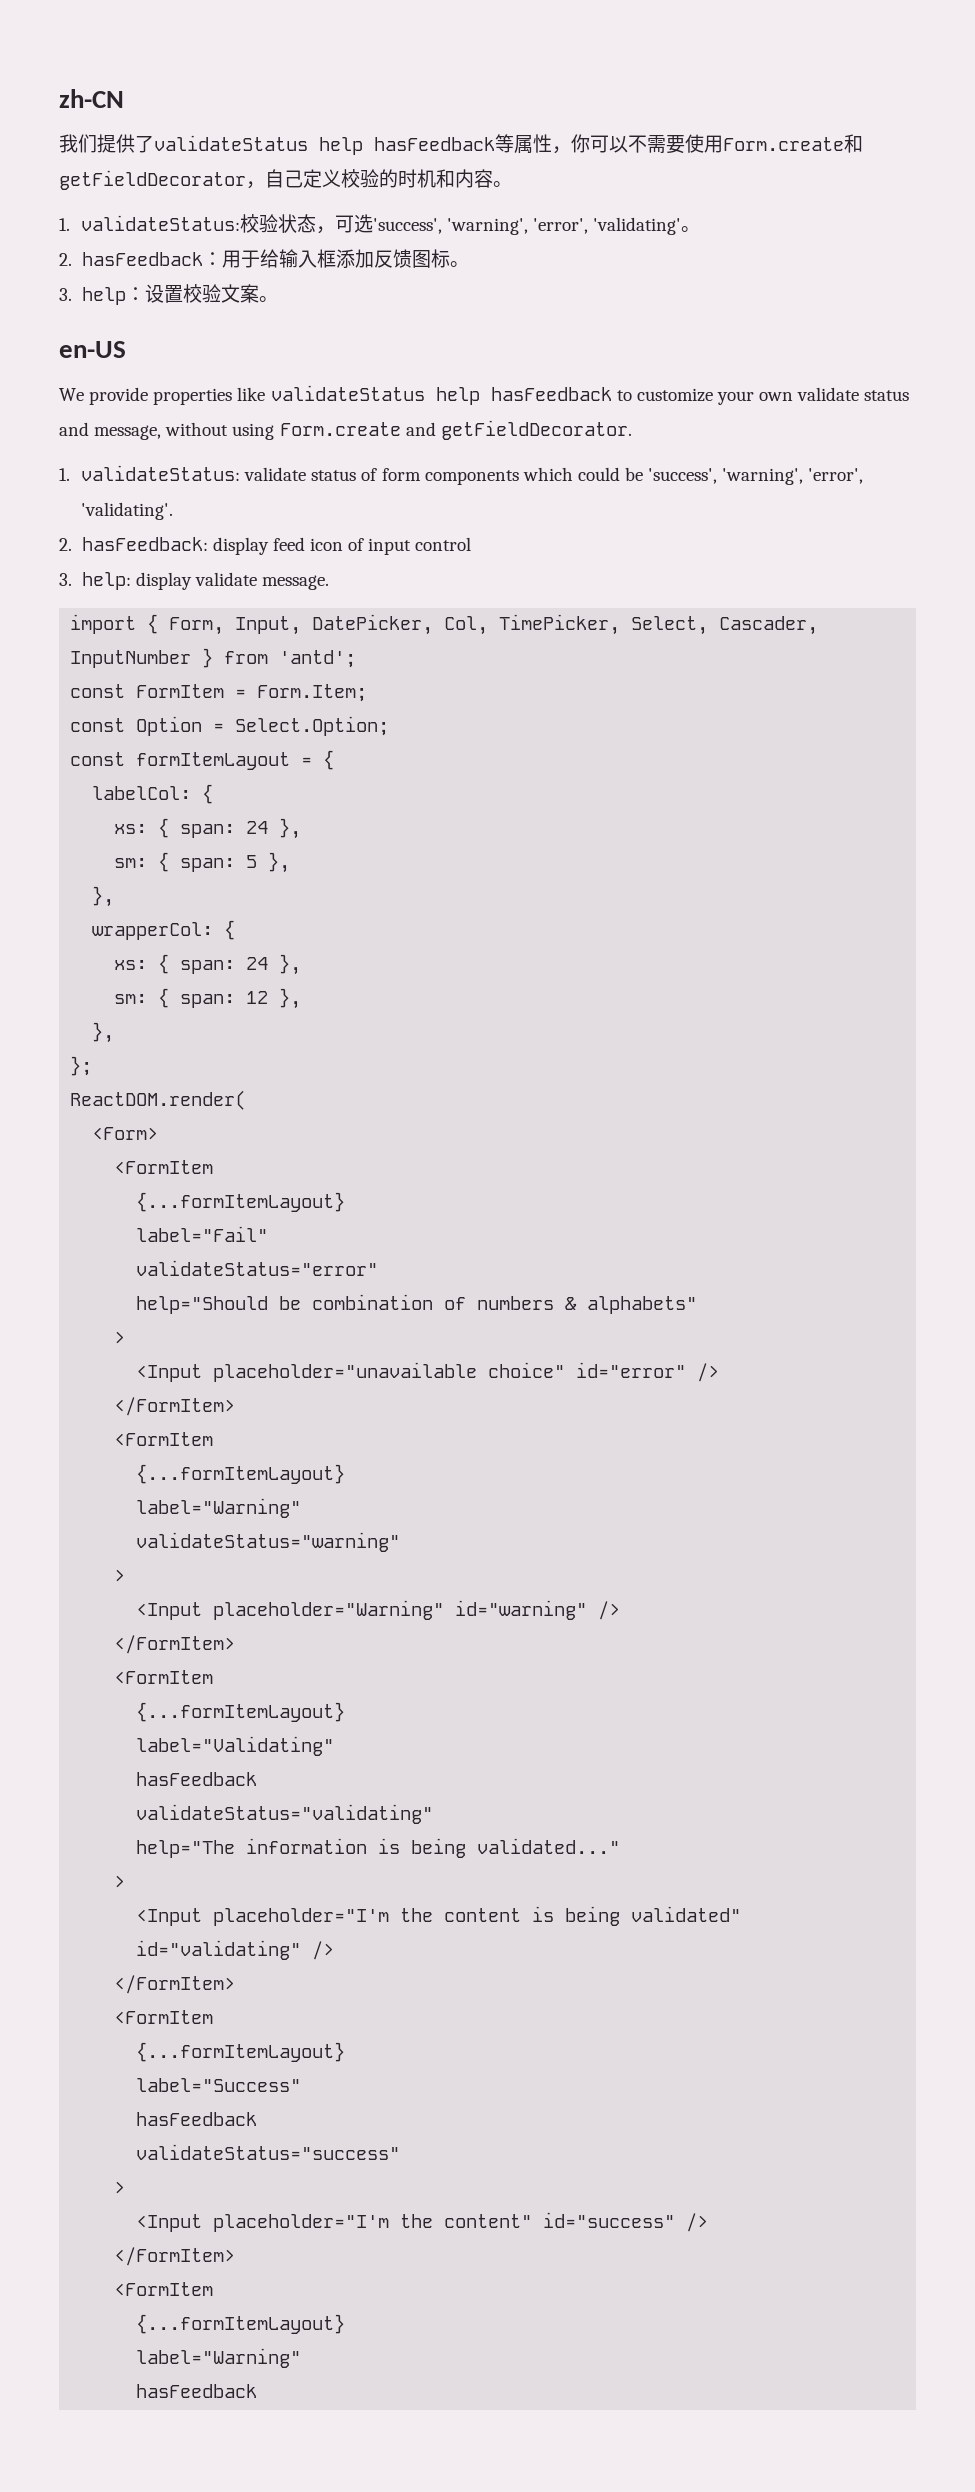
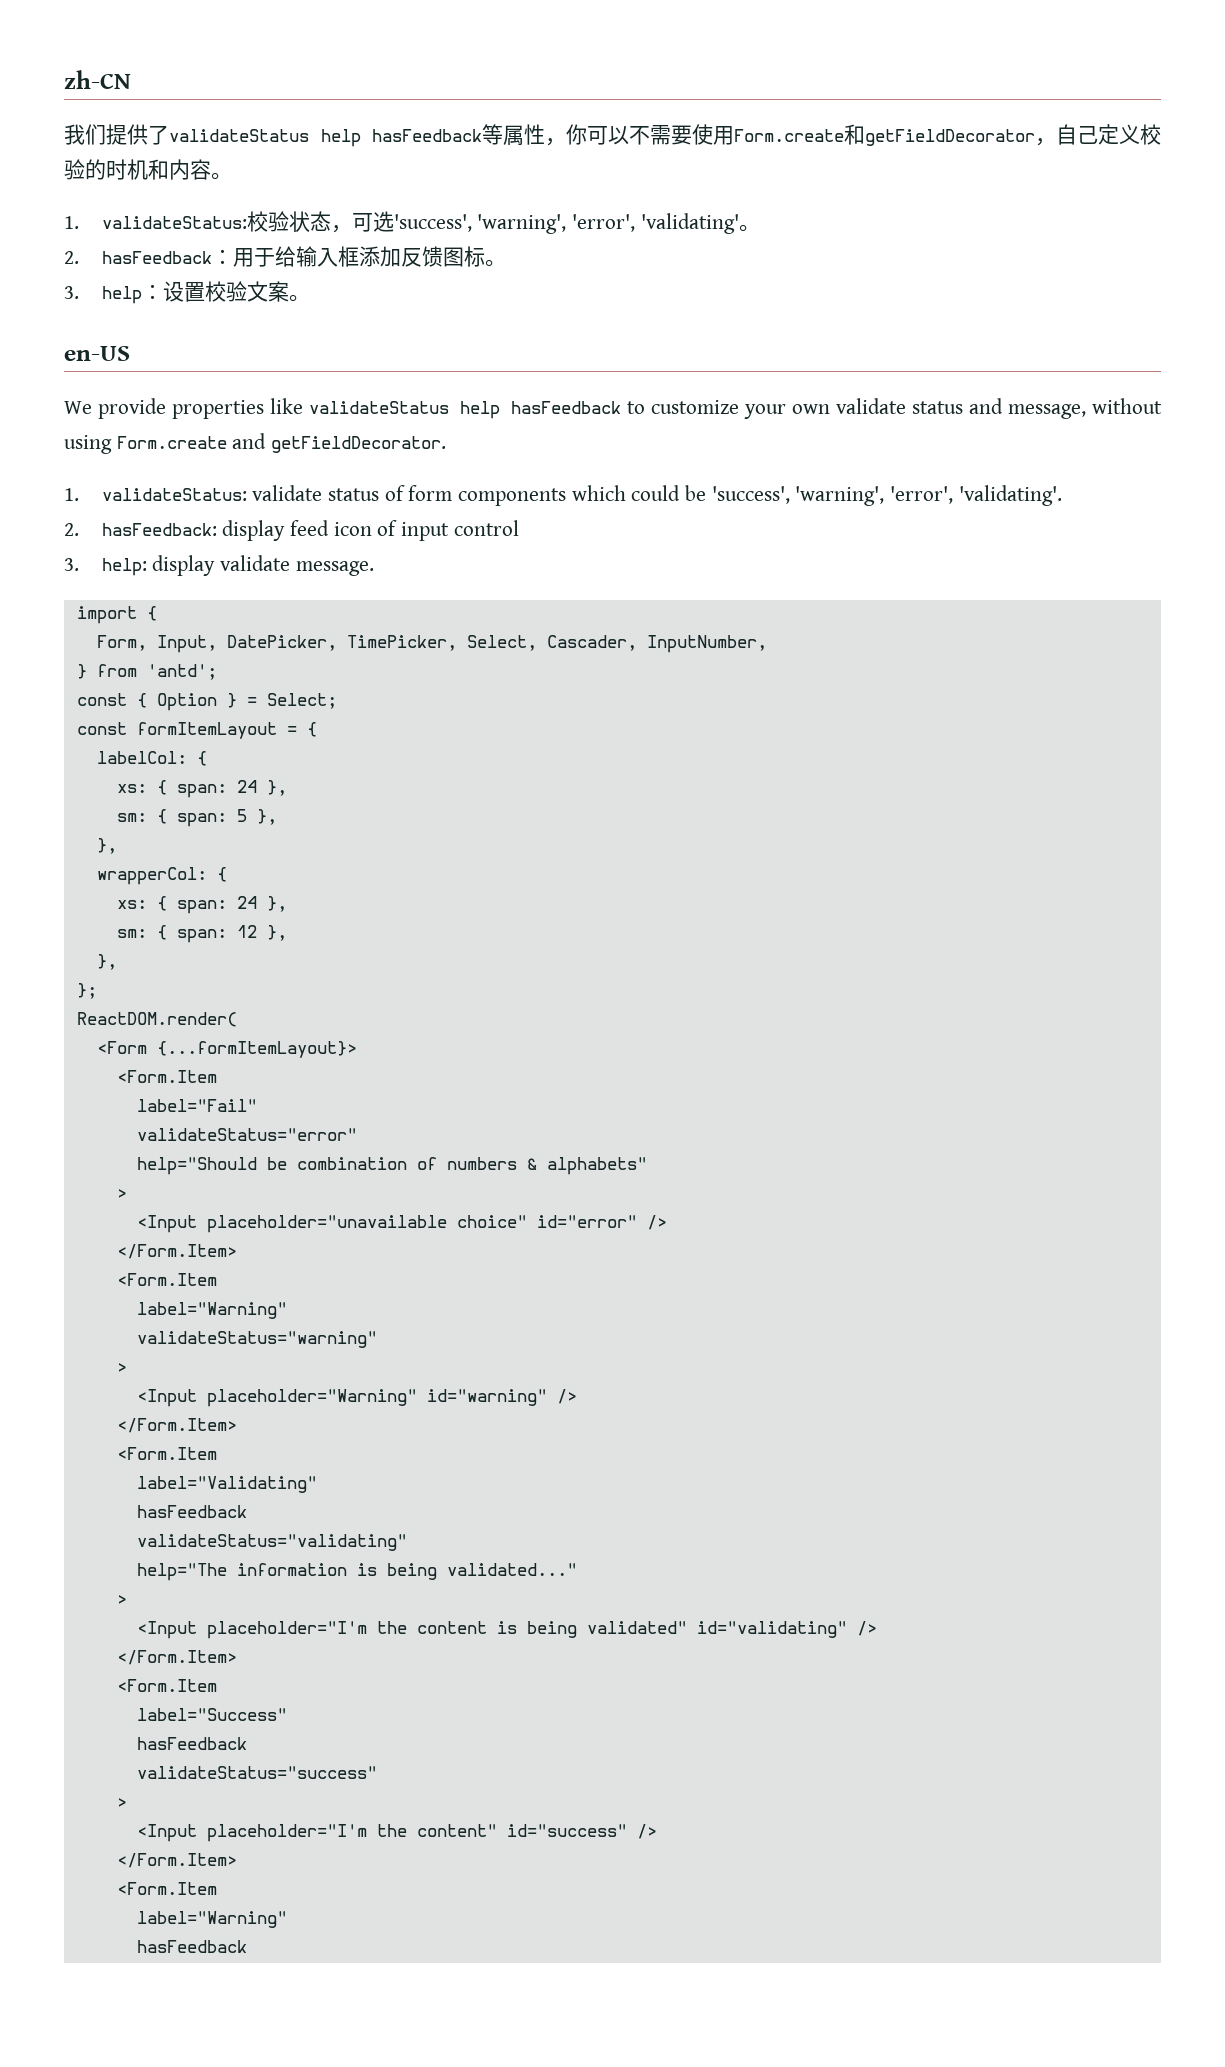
(159, 624) none -> (157, 613) //
[444,616,489,635] Col, -> (337, 643) none
[70,650,192,668] InputNumber -> [646,635,767,653] InputNumber, //
[136,684,368,702] [70,716,390,736] FormItem = Form.Item; // const Option = Select.Option; -> [136,693,337,711] { Option } = Select;
[92,1127,159,1140] [114,1160,214,1174] [136,1192,346,1212] <Form> // <FormItem // {...formItemLayout} -> [96,1041,357,1058] [116,1070,217,1083] <Form {...formItemLayout}> // <Form.Item
[114,1397,236,1416] [114,1432,214,1446] [136,1464,346,1484] </FormItem> // <FormItem // {...formItemLayout} -> [116,1244,237,1259] [116,1273,217,1286] </Form.Item> // <Form.Item
[114,1635,236,1654] [114,1670,214,1684] [136,1702,346,1722] </FormItem> // <FormItem // {...formItemLayout} -> [116,1418,237,1433] [116,1447,217,1460] </Form.Item> // <Form.Item
[114,1975,236,1994] [114,2010,214,2024] [136,2042,346,2062] </FormItem> // <FormItem // {...formItemLayout} -> [116,1650,237,1665] [116,1679,217,1692] </Form.Item> // <Form.Item
[114,2247,236,2266] [114,2282,214,2296] [136,2314,346,2334] </FormItem> // <FormItem // {...formItemLayout} -> [116,1853,237,1868] [116,1882,217,1895] </Form.Item> // <Form.Item

